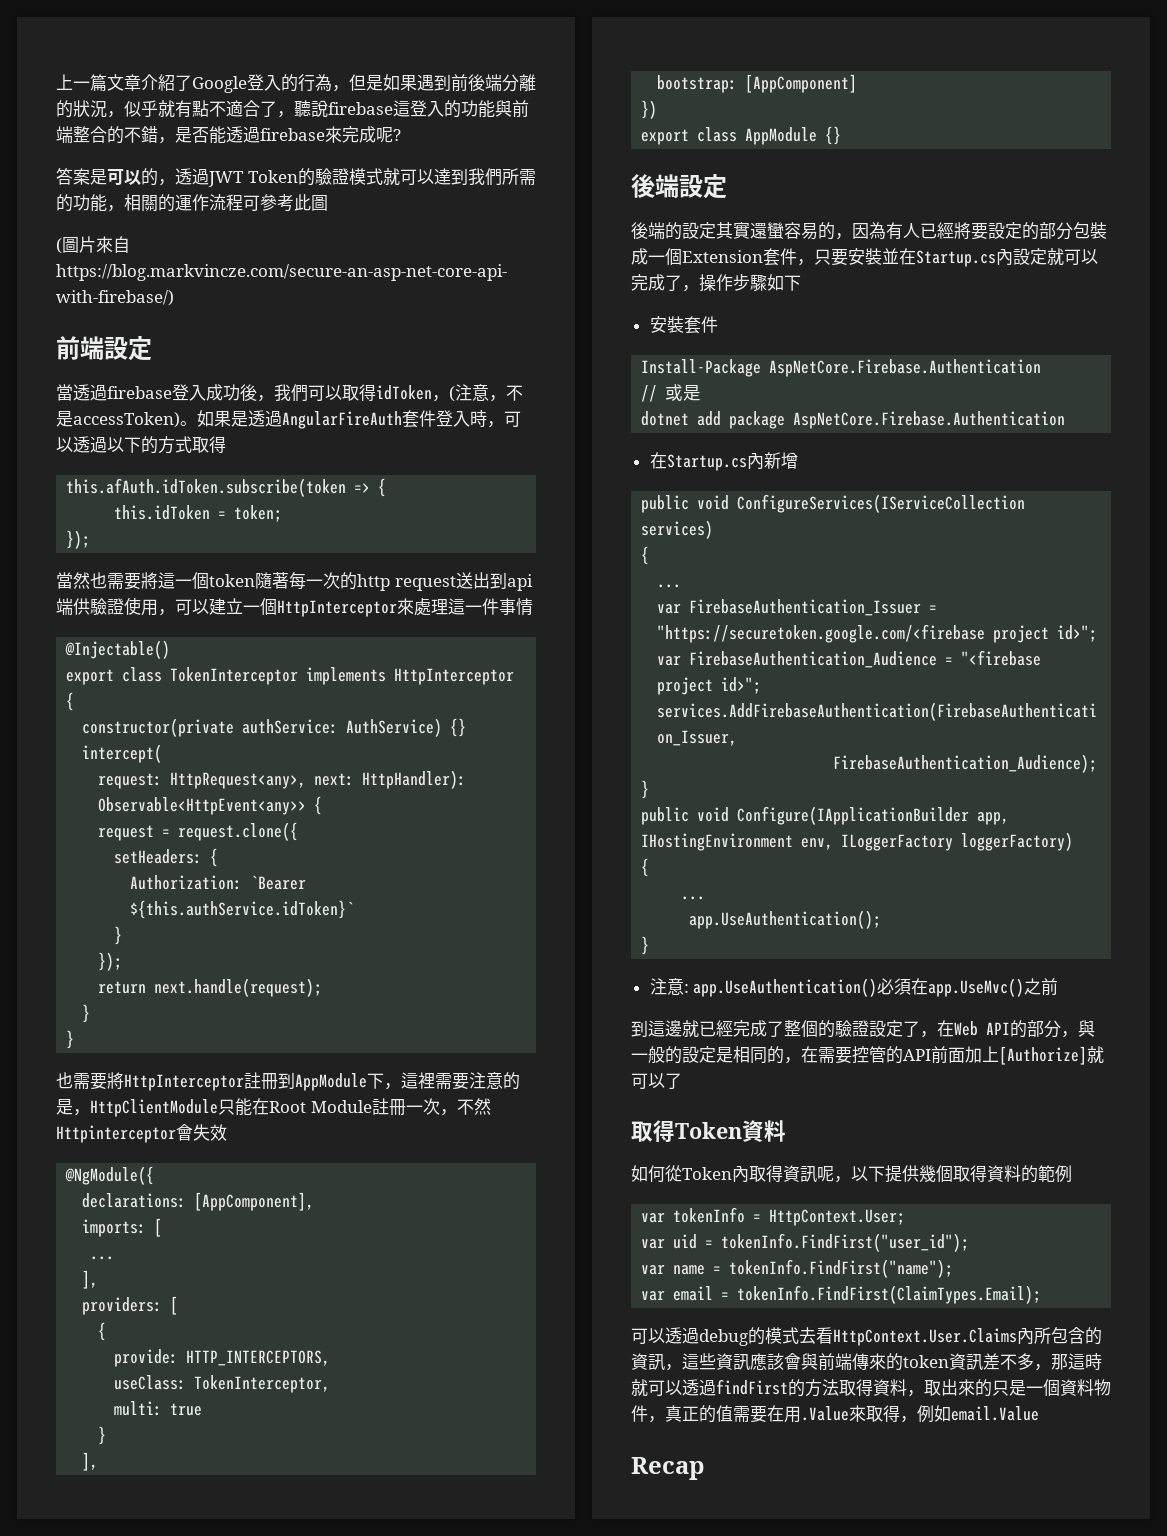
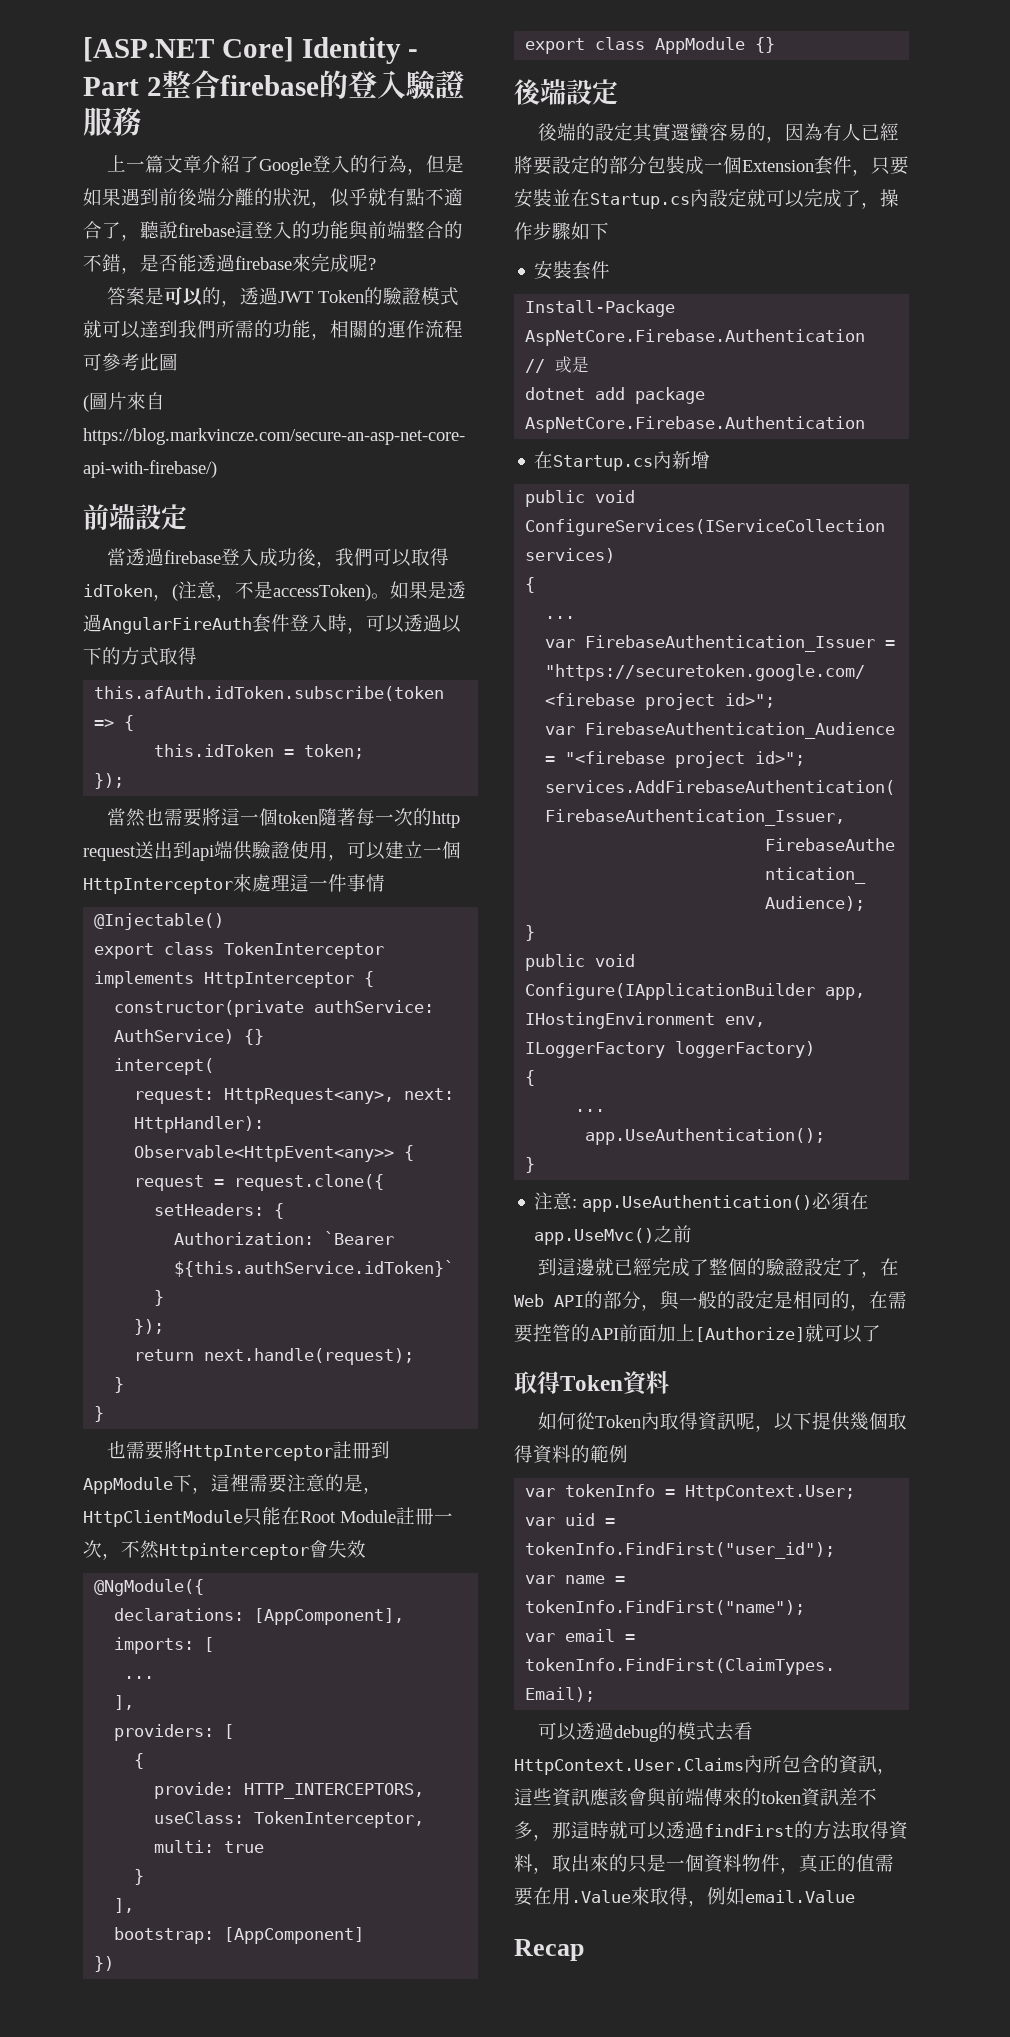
(56, 82) none -> [83,37,419,64] [83,70,464,100] [83,107,141,136] [ASP.NET Core] Identity - Part 2整合firebase的登入驗證服務 //

